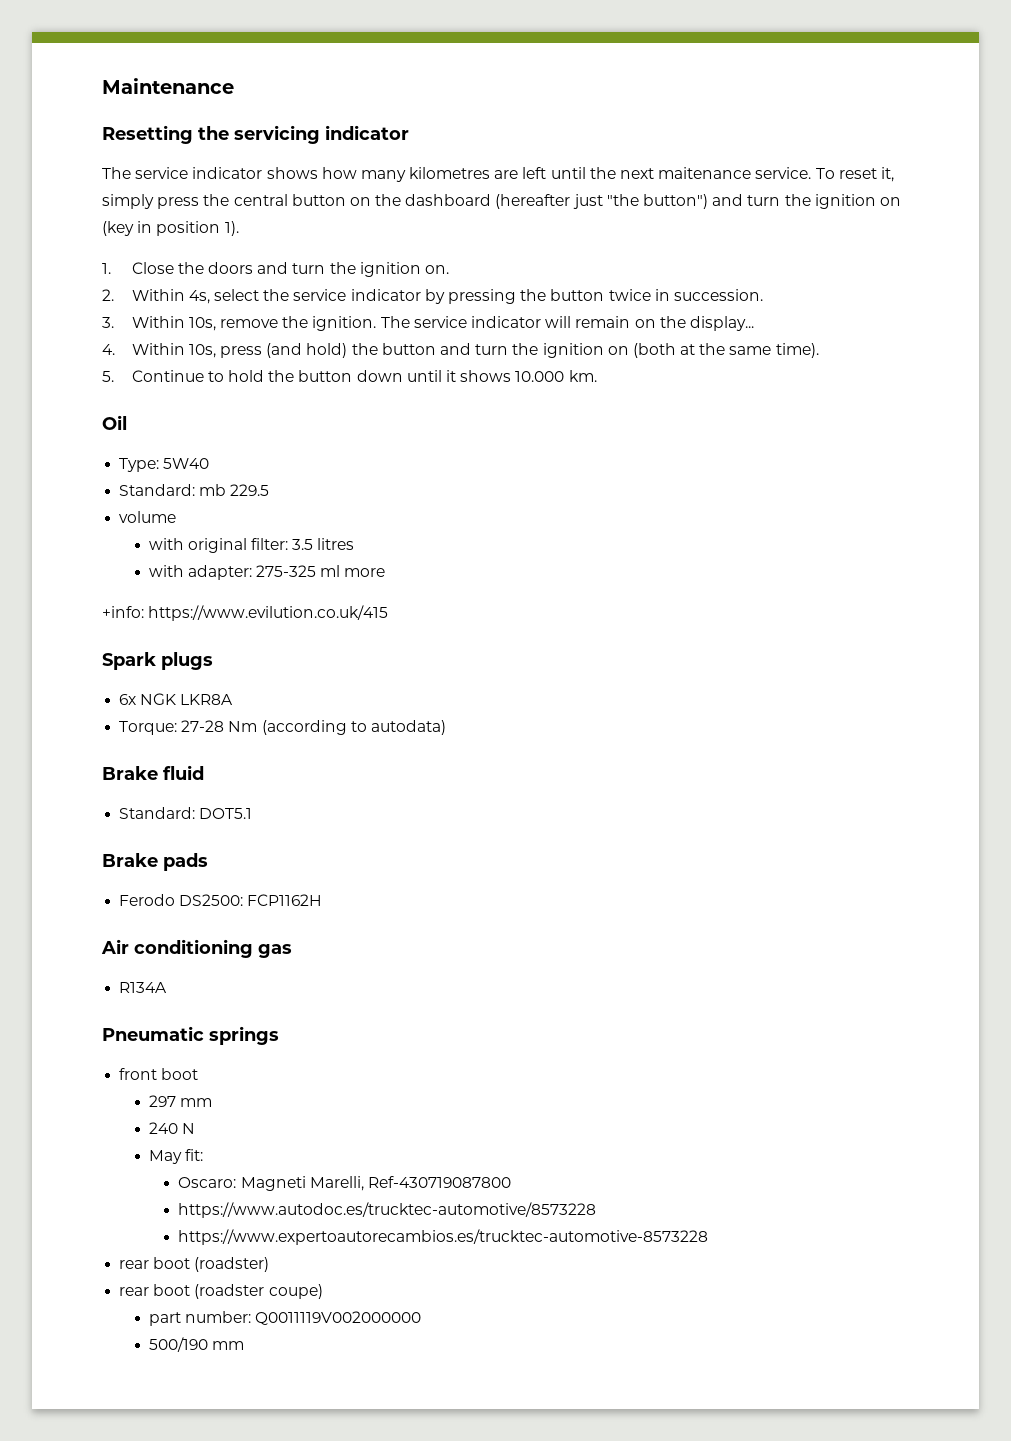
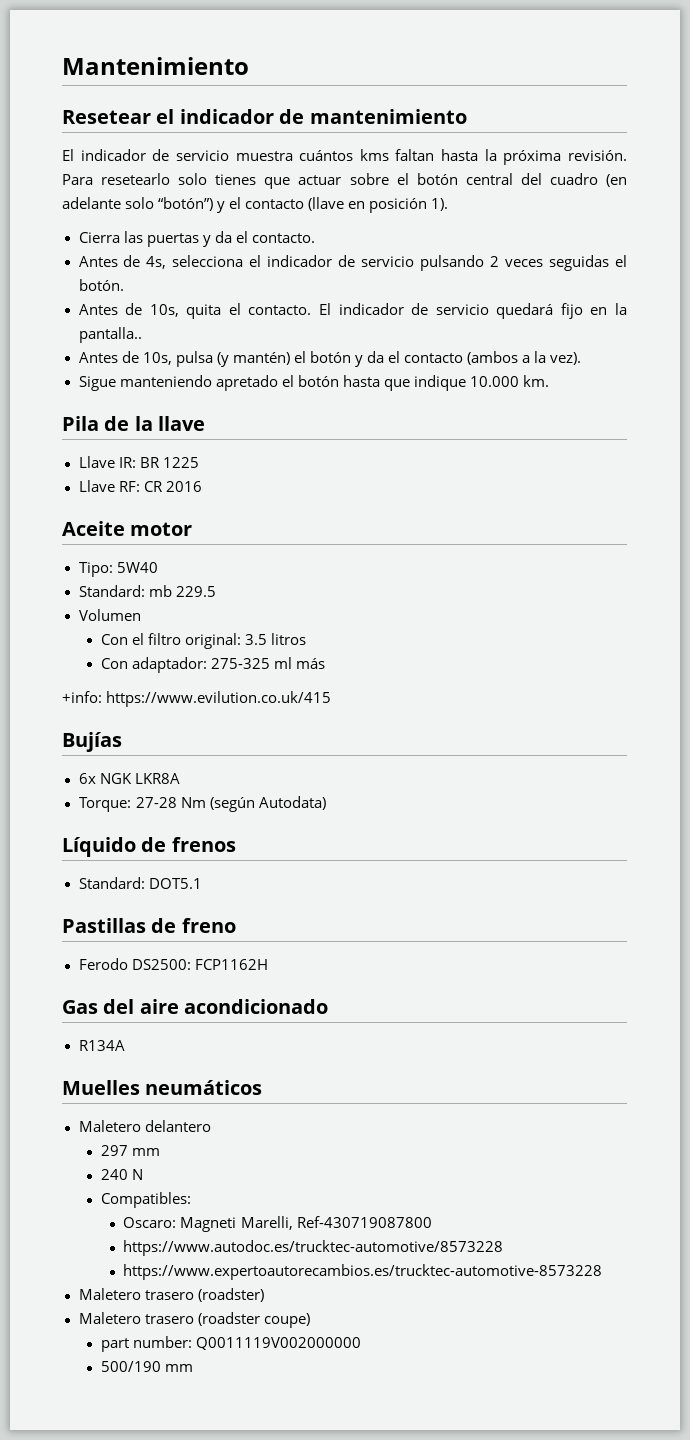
[102,78,234,94] [102,125,409,144] [102,167,894,182] [102,194,901,209] [102,221,239,236] [102,262,449,277] [102,289,763,304] [102,316,754,331] [102,343,819,358] [102,370,597,382] [102,415,127,430] [119,458,210,472] [119,484,270,496] [119,511,177,523] [148,538,355,553] [148,565,252,580] Maintenance // Resetting the servicing indicator // The service indicator shows how many kilometres are left until the next maitenance service. To reset it, simply press the central button on the dashboard (hereafter just "the button") and turn the ignition on (key in position 1). // 1. Close the doors and turn the ignition on. // 2. Within 4s, select the service indicator by pressing the button twice in succession. // 3. Within 10s, remove the ignition. The service indicator will remain on the display... // 4. Within 10s, press (and hold) the button and turn the ignition on (both at the same time). // 5. Continue to hold the button down until it shows 10.000 km. // Oil // Type: 5W40 // Standard: mb 229.5 // volume // with original filter: 3.5 litres // with adapter: -> [62,57,249,75] [62,109,467,124] [62,149,627,165] [62,173,627,189] [62,197,449,213] [78,231,315,247] [78,255,627,271] [78,279,124,291] [78,303,628,319] [78,327,142,343] [78,351,582,367] [78,375,549,391] [62,416,206,431] [78,456,199,468] [78,480,202,492] [62,521,193,536] [78,562,158,577] [78,585,216,597] [78,609,141,621] [100,633,307,649] [100,657,208,673] Mantenimiento // Resetear el indicador de mantenimiento // El indicador de servicio muestra cuántos kms faltan hasta la próxima revisión. Para resetearlo solo tienes que actuar sobre el botón central del cuadro (en adelante solo “botón”) y el contacto (llave en posición 1). // Cierra las puertas y da el contacto. // Antes de 4s, selecciona el indicador de servicio pulsando 2 veces seguidas el botón. // Antes de 10s, quita el contacto. El indicador de servicio quedará fijo en la pantalla.. // Antes de 10s, pulsa (y mantén) el botón y da el contacto (ambos a la vez). // Sigue manteniendo apretado el botón hasta que indique 10.000 km. // Pila de la llave // Llave IR: BR 1225 // Llave RF: CR 2016 // Aceite motor // Tipo: 5W40 // Standard: mb 229.5 // Volumen // Con el filtro original: 3.5 litros // Con adaptador:
[344,568,386,577] more -> [296,658,326,669] más
[102,652,213,670] Spark plugs -> [62,732,122,752] Bujías
[261,720,446,735] [102,765,204,780] (according to autodata) // Brake fluid -> [209,796,326,812] [62,837,236,857] (según Autodata) // Líquido de frenos
[102,853,208,871] Brake pads -> [62,918,236,933] Pastillas de freno
[101,939,292,958] [119,982,168,993] [102,1026,279,1045] [119,1068,199,1080] Air conditioning gas // R134A // Pneumatic springs // front boot -> [62,999,329,1014] [78,1040,125,1051] [62,1080,263,1095] [78,1120,211,1132] Gas del aire acondicionado // R134A // Muelles neumáticos // Maletero delantero
[148,1149,203,1164] May fit: -> [100,1192,191,1208] Compatibles:
[119,1257,191,1269] rear boot -> [78,1288,194,1300] Maletero trasero
[119,1284,191,1296] rear boot -> [78,1312,194,1324] Maletero trasero

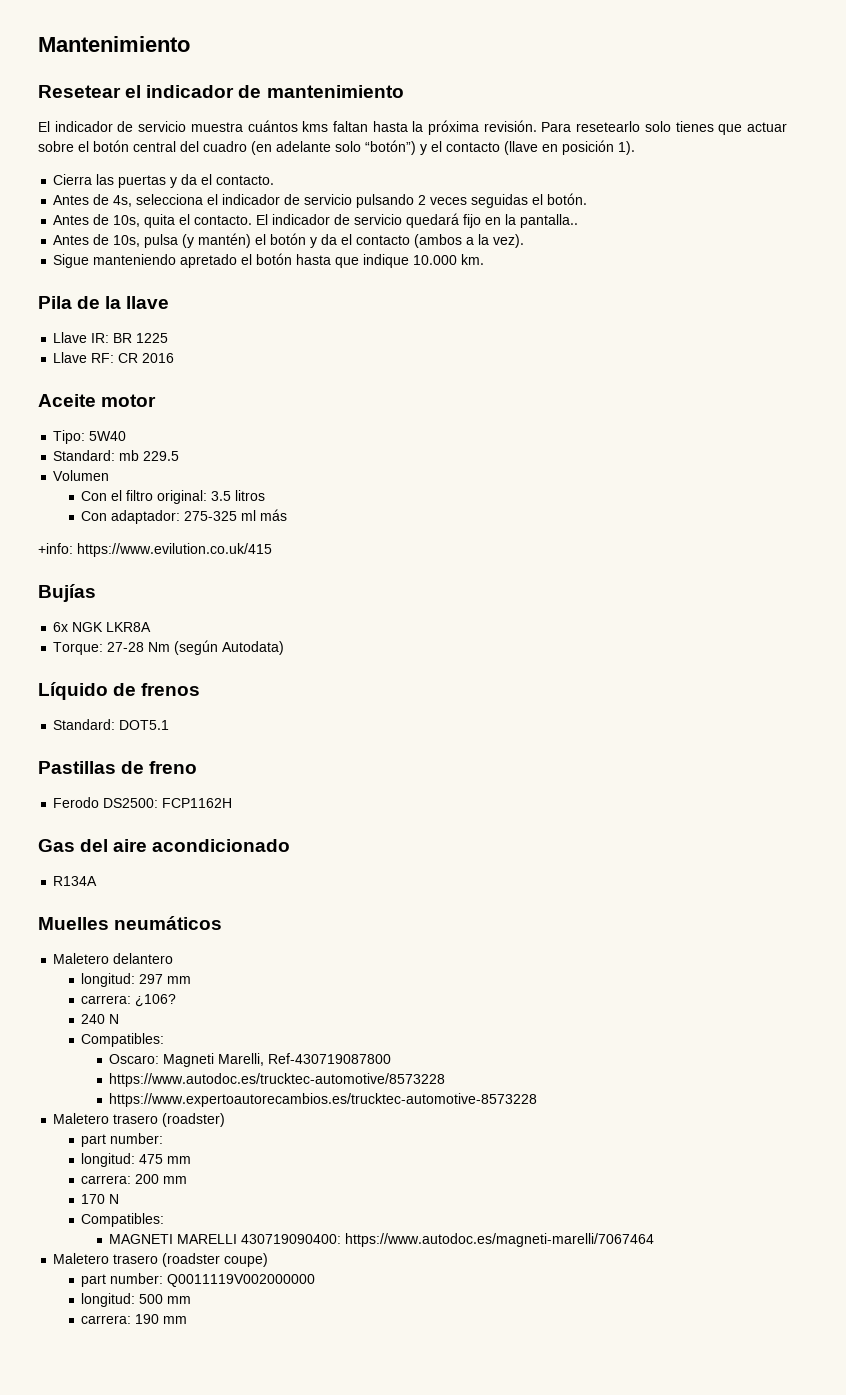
(211, 1126) none -> [81,973,136,987] longitud:
(161, 1152) none -> [81,994,177,1007] // carrera: ¿106?
(264, 1295) none -> [81,1133,164,1147] [81,1153,192,1167] [81,1174,188,1184] [81,1194,120,1204] [81,1213,165,1227] [109,1233,655,1247] // part number: // longitud: 475 mm // carrera: 200 mm // 170 N // Compatibles: // MAGNETI MARELLI 430719090400: https://www.autodoc.es/magneti-marelli/7067464
[100,1361,194,1372] 500/190 mm -> [81,1293,192,1307] [81,1314,188,1324] longitud: 500 mm // carrera: 190 mm

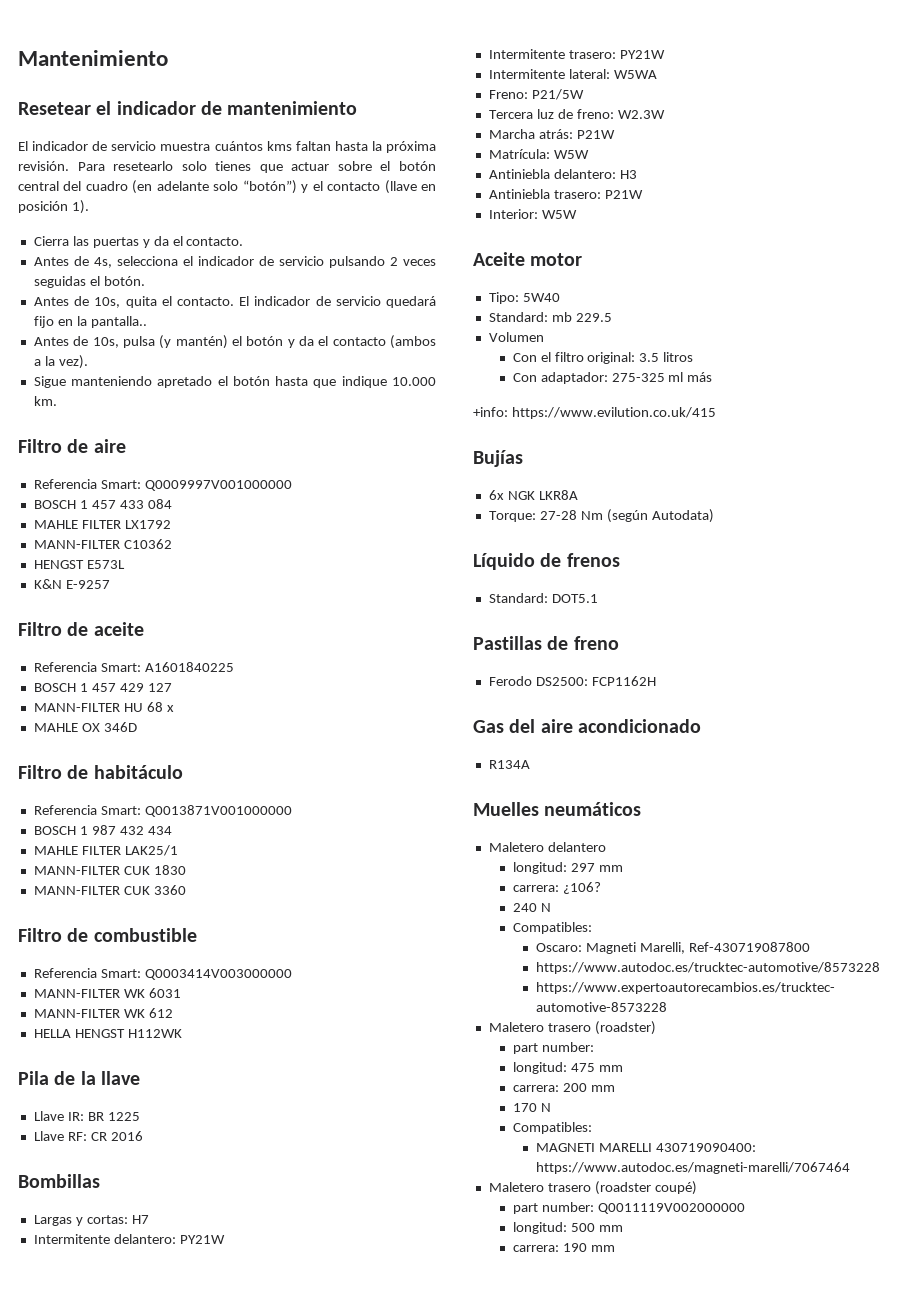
(485, 259) none -> [18,439,126,453] [33,479,292,491] [33,499,172,509] [33,520,171,529] [33,539,172,549] [33,560,125,569] [33,579,110,589] [18,622,144,636] [33,662,234,672] [33,683,172,692] [33,702,174,712] [33,722,137,732] [18,765,183,779] [33,805,292,817] [33,825,172,835] [33,845,178,856] [33,865,186,875] [33,885,186,895] [18,928,197,942] [33,968,292,980] [33,988,181,998] [33,1008,173,1018] [33,1029,182,1038] // Filtro de aire // Referencia Smart: Q0009997V001000000 // BOSCH 1 457 433 084 // MAHLE FILTER LX1792 // MANN-FILTER C10362 // HENGST E573L // K&N E-9257 // Filtro de aceite // Referencia Smart: A1601840225 // BOSCH 1 457 429 127 // MANN-FILTER HU 68 x // MAHLE OX 346D // Filtro de habitáculo // Referencia Smart: Q0013871V001000000 // BOSCH 1 987 432 434 // MAHLE FILTER LAK25/1 // MANN-FILTER CUK 1830 // MANN-FILTER CUK 3360 // Filtro de combustible // Referencia Smart: Q0003414V003000000 // MANN-FILTER WK 6031 // MANN-FILTER WK 612 // HELLA HENGST H112WK
(175, 358) none -> [18,1174,100,1188] [33,1215,149,1226] [33,1234,225,1244] [488,49,665,59] [488,69,657,79] [488,89,584,100] [488,109,665,119] [488,129,615,139] [488,149,589,159] [488,169,637,179] [488,189,643,199] [488,209,577,219] // Bombillas // Largas y cortas: H7 // Intermitente delantero: PY21W // Intermitente trasero: PY21W // Intermitente lateral: W5WA // Freno: P21/5W // Tercera luz de freno: W2.3W // Marcha atrás: P21W // Matrícula: W5W // Antiniebla delantero: H3 // Antiniebla trasero: P21W // Interior: W5W
[224,1253,269,1267] coupe) -> [654,1181,697,1195] coupé)

